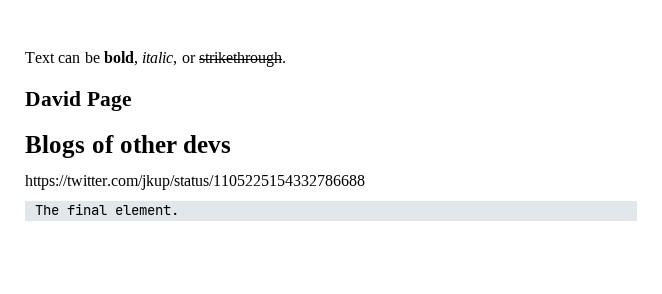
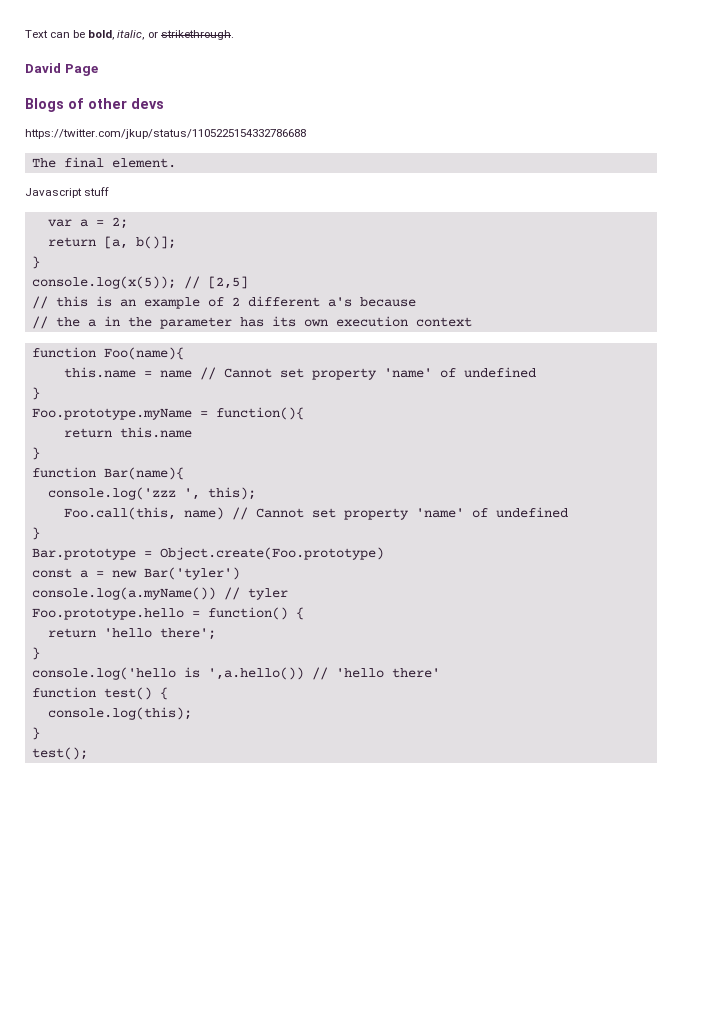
(179, 210) none -> [25,187,110,198] [47,217,128,229] [47,236,176,249] [31,256,40,269] [31,276,248,289] [31,296,416,309] [31,316,472,329] [31,347,184,360] [63,367,536,380] [31,387,40,400] [31,407,304,420] [63,427,192,438] [31,447,40,460] [31,467,184,480] [47,487,256,500] [63,507,568,520] [31,527,40,540] [31,547,384,560] [31,567,240,580] [31,587,288,600] [31,607,304,620] [47,628,216,640] [31,647,40,660] [31,667,440,680] [31,687,168,700] [47,707,192,720] [31,727,40,740] [31,747,88,760] // Javascript stuff // var a = 2; // return [a, b()]; // } // console.log(x(5)); // [2,5] // // this is an example of 2 different a's because // // the a in the parameter has its own execution context // function Foo(name){ // this.name = name // Cannot set property 'name' of undefined // } // Foo.prototype.myName = function(){ // return this.name // } // function Bar(name){ // console.log('zzz ', this); // Foo.call(this, name) // Cannot set property 'name' of undefined // } // Bar.prototype = Object.create(Foo.prototype) // const a = new Bar('tyler') // console.log(a.myName()) // tyler // Foo.prototype.hello = function() { // return 'hello there'; // } // console.log('hello is ',a.hello()) // 'hello there' // function test() { // console.log(this); // } // test();

